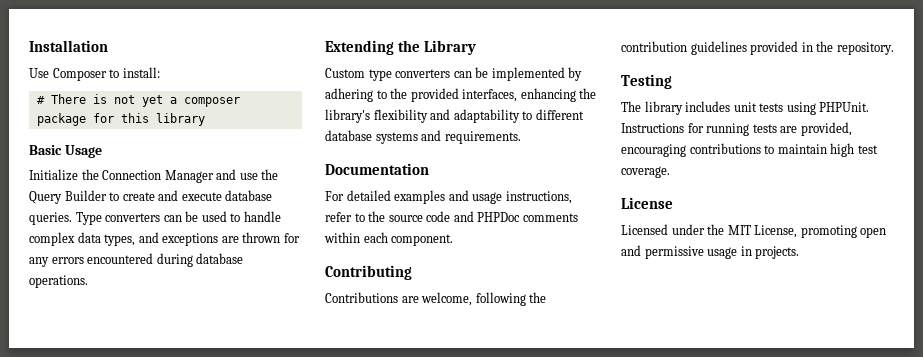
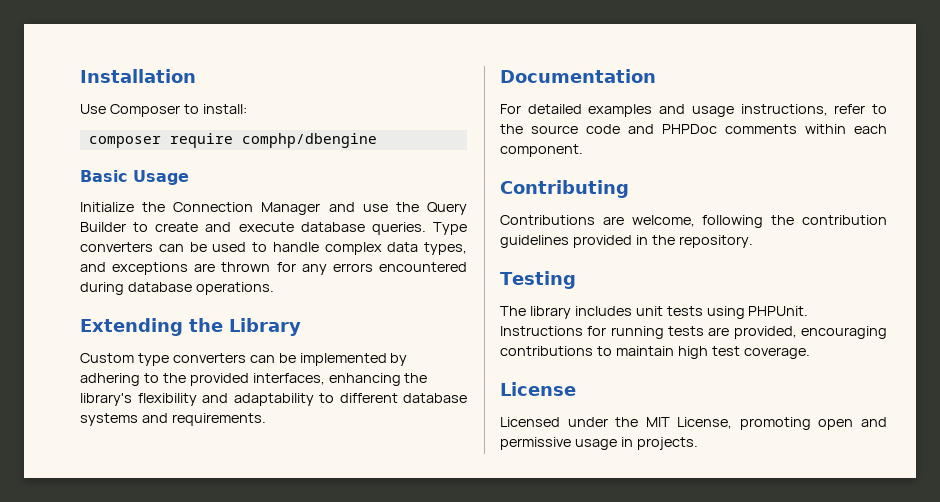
[36,94,240,107] [36,113,205,126] # There is not yet a composer package for this library -> [88,133,377,148] composer require comphp/dbengine

